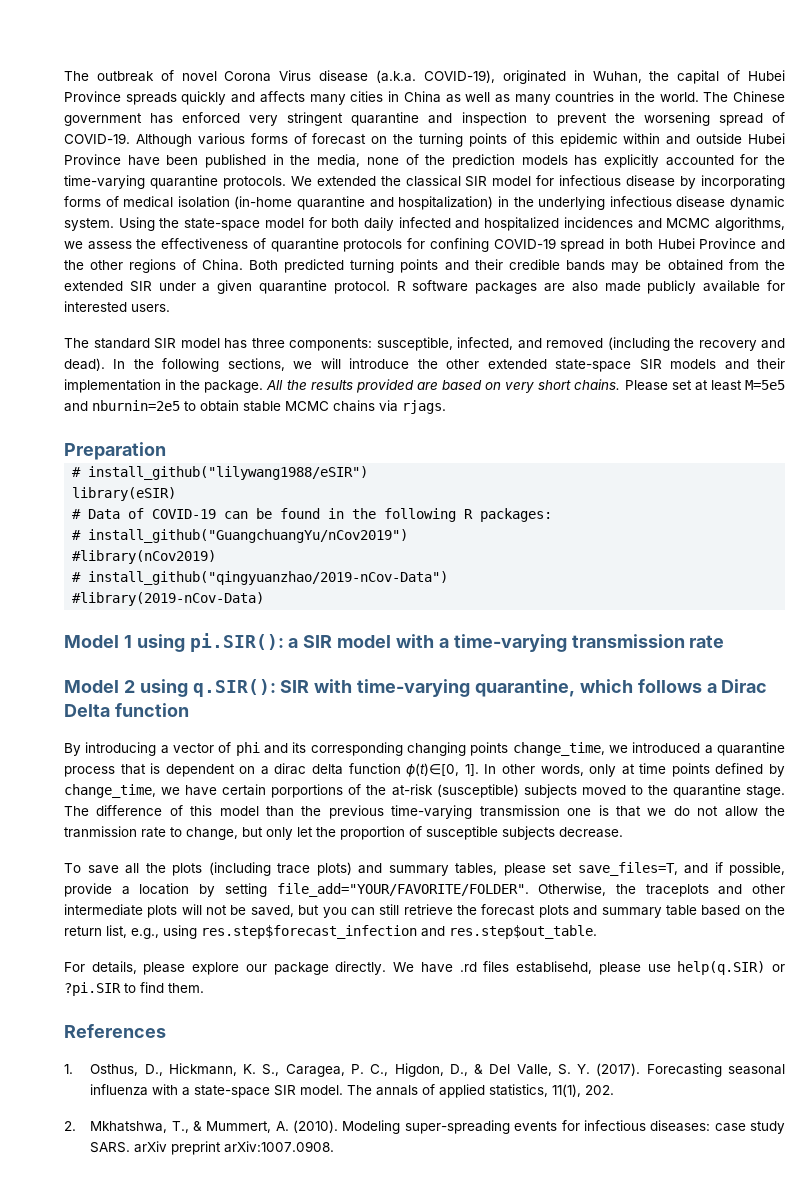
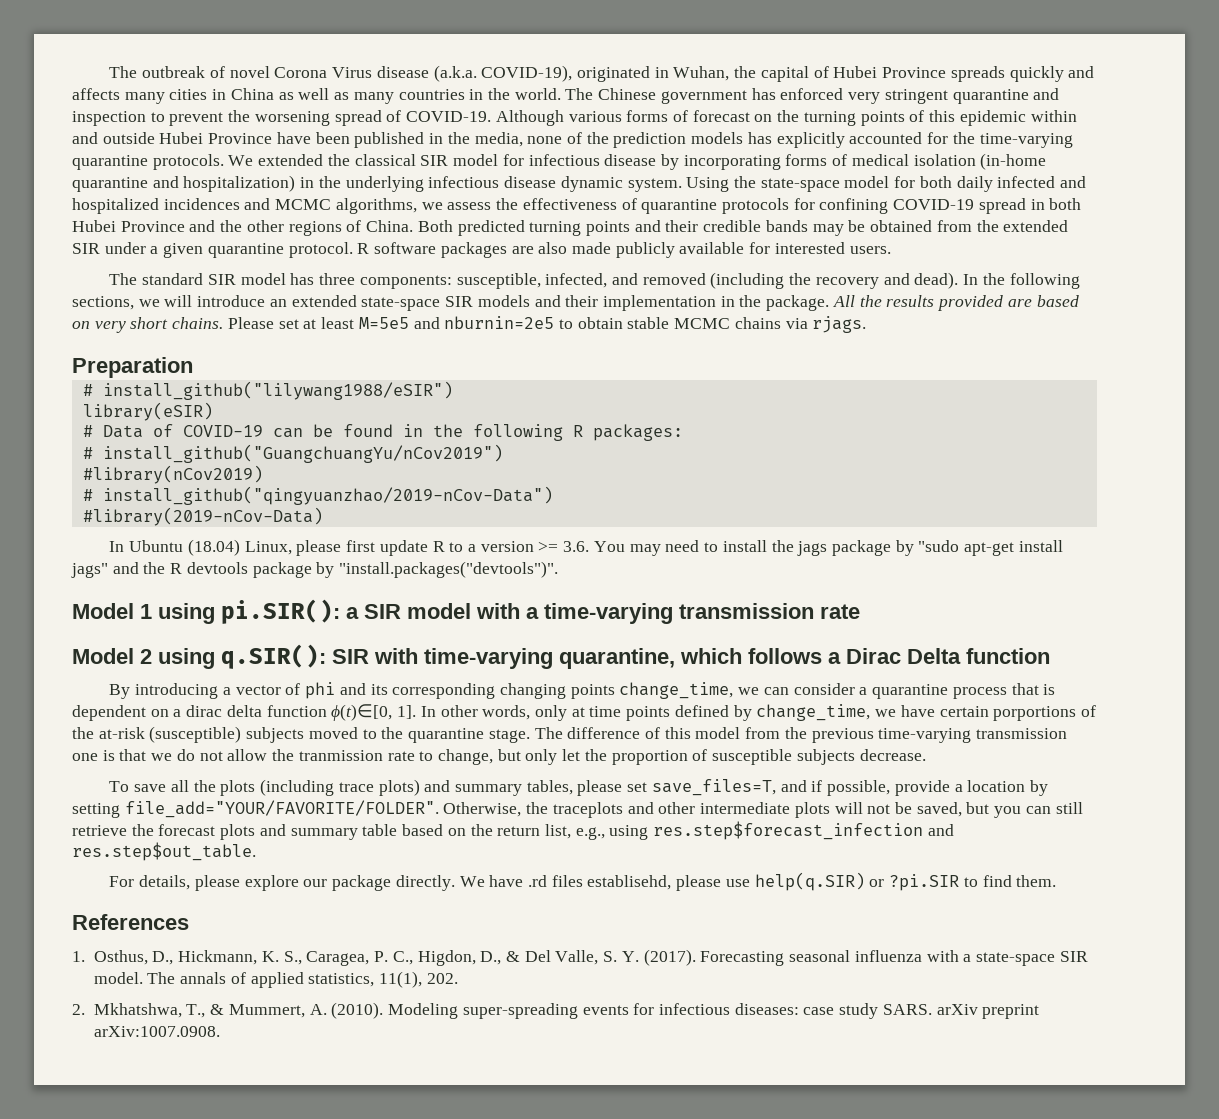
[417,359,480,369] the other -> [269,299,287,307] an
(265, 599) none -> [109,539,1063,556] [71,561,559,578] // In Ubuntu (18.04) Linux, please first update R to a version >= 3.6. You may need to install the jags package by "sudo apt-get install jags" and the R devtools package by "install.packages("devtools")".
[632,742,701,753] introduced -> [763,683,855,695] can consider
[266,806,295,817] than -> [745,727,781,739] from

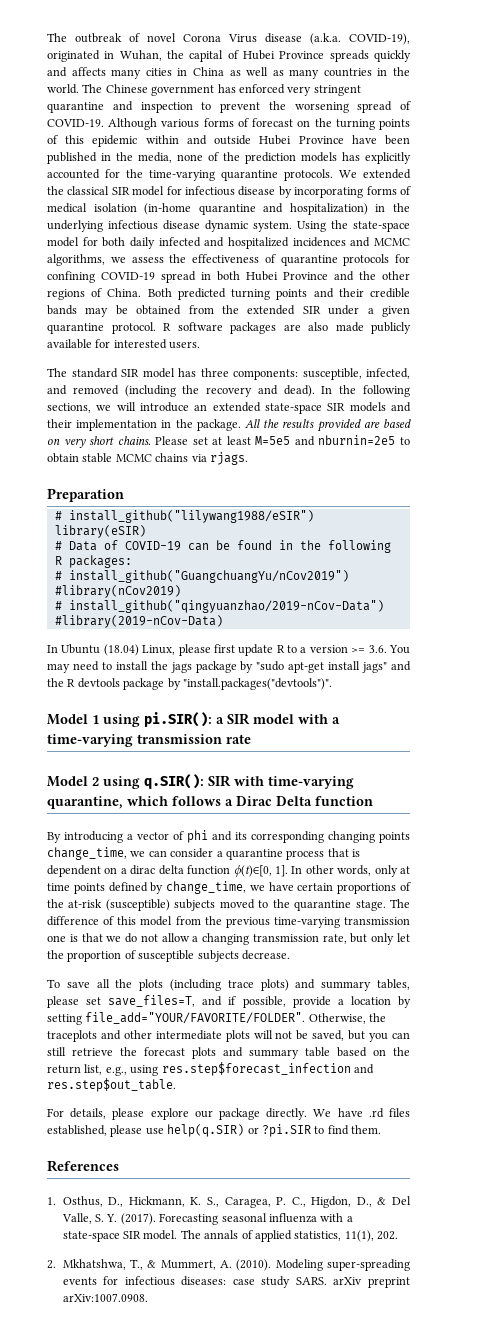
[993,706,1077,721] porportions -> [337,883,397,894] proportions
[272,749,493,765] the tranmission rate to change, -> [192,933,347,945] a changing transmission rate,
[587,875,672,890] establisehd, -> [47,1125,107,1136] established,

